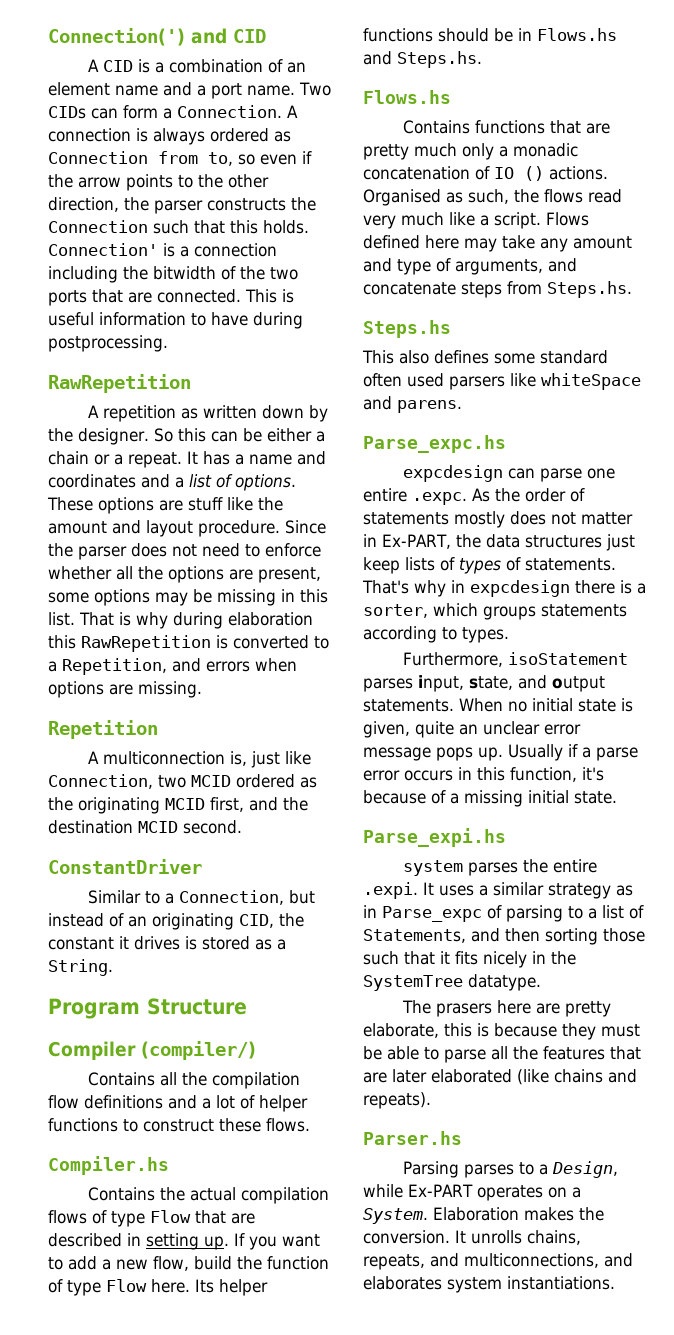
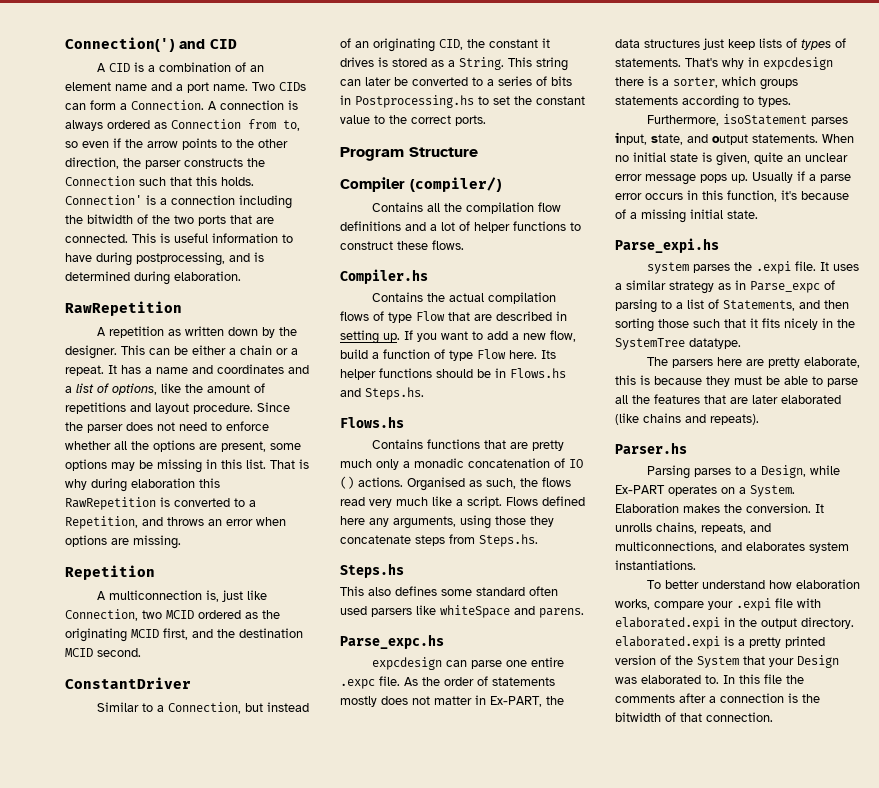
[48,335,168,352] postprocessing. -> [136,252,264,266] [65,271,241,285] postprocessing, and is determined during elaboration.
[153,428,206,442] So this -> [121,345,145,355] This
[235,474,296,491] [47,497,223,514] options. These options are stuff -> [112,383,157,395] options,
(107, 527) none -> [254,383,265,393] [65,402,126,414] of repetitions
[206,661,250,672] errors -> [167,517,253,526] throws an error
(113, 967) none -> [508,57,568,71] [340,76,572,86] [340,95,585,108] [340,115,486,126] This string can later be converted to a series of bits in Postprocessing.hs to set the constant value to the correct ports.
[237,1256,262,1270] the -> [372,352,379,359] a
[464,235,632,252] [363,258,577,275] may take any amount and type of arguments, and -> [369,515,554,529] any arguments, using those they
[412,492,467,505] .expc. -> [340,676,400,689] .expc file.
[552,859,597,873] [363,882,418,899] entire .expi. -> [755,261,816,274] .expi file.
[435,1003,492,1017] prasers -> [671,359,713,368] parsers
(615, 1283) none -> [646,579,860,589] [615,598,821,611] [615,617,854,630] [615,636,825,649] [615,655,839,668] [615,674,804,684] [615,693,820,703] [615,712,773,722] // To better understand how elaboration works, compare your .expi file with elaborated.expi in the output directory. elaborated.expi is a pretty printed version of the System that your Design was elaborated to. In this file the comments after a connection is the bitwidth of that connection.

